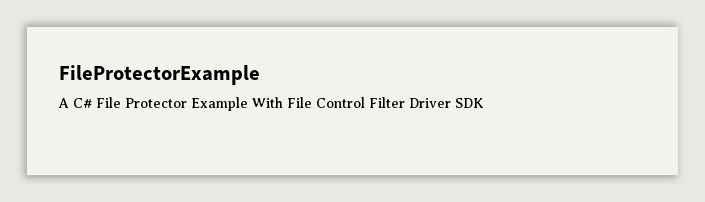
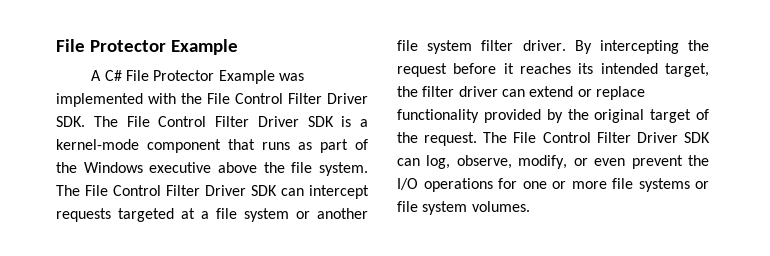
[59,65,260,85] FileProtectorExample -> [56,39,238,55] File Protector Example
[252,97,484,108] With File Control Filter Driver SDK -> [278,73,304,81] [56,93,368,107] [56,116,368,127] [56,139,368,153] [56,162,368,176] [56,185,369,199] [56,208,368,222] [397,40,709,54] [397,63,709,77] [397,86,645,100] [397,109,709,123] [397,132,710,146] [397,155,709,169] [397,178,709,192] [397,201,530,215] was implemented with the File Control Filter Driver SDK. The File Control Filter Driver SDK is a kernel-mode component that runs as part of the Windows executive above the file system. The File Control Filter Driver SDK can intercept requests targeted at a file system or another file system filter driver. By intercepting the request before it reaches its intended target, the filter driver can extend or replace functionality provided by the original target of the request. The File Control Filter Driver SDK can log, observe, modify, or even prevent the I/O operations for one or more file systems or file system volumes.

